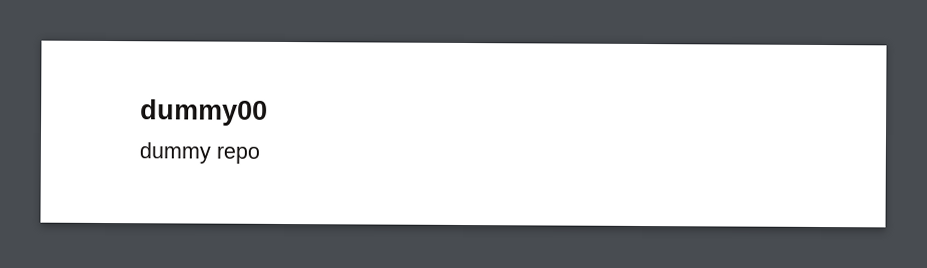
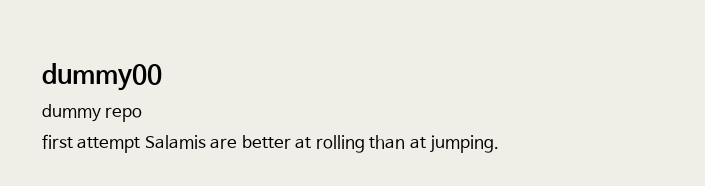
(260, 154) none -> [42,134,500,153] // first attempt Salamis are better at rolling than at jumping.

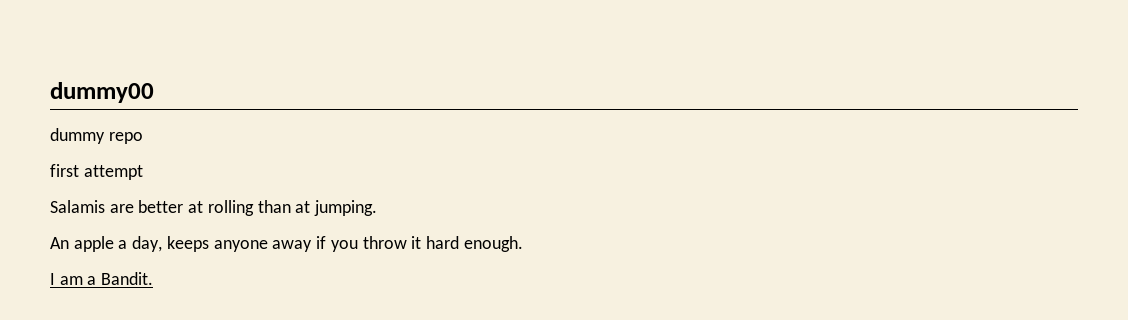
(141, 145) none -> (143, 172) //
(500, 144) none -> [50,236,523,252] [50,272,154,285] // An apple a day, keeps anyone away if you throw it hard enough. // I am a Bandit.

